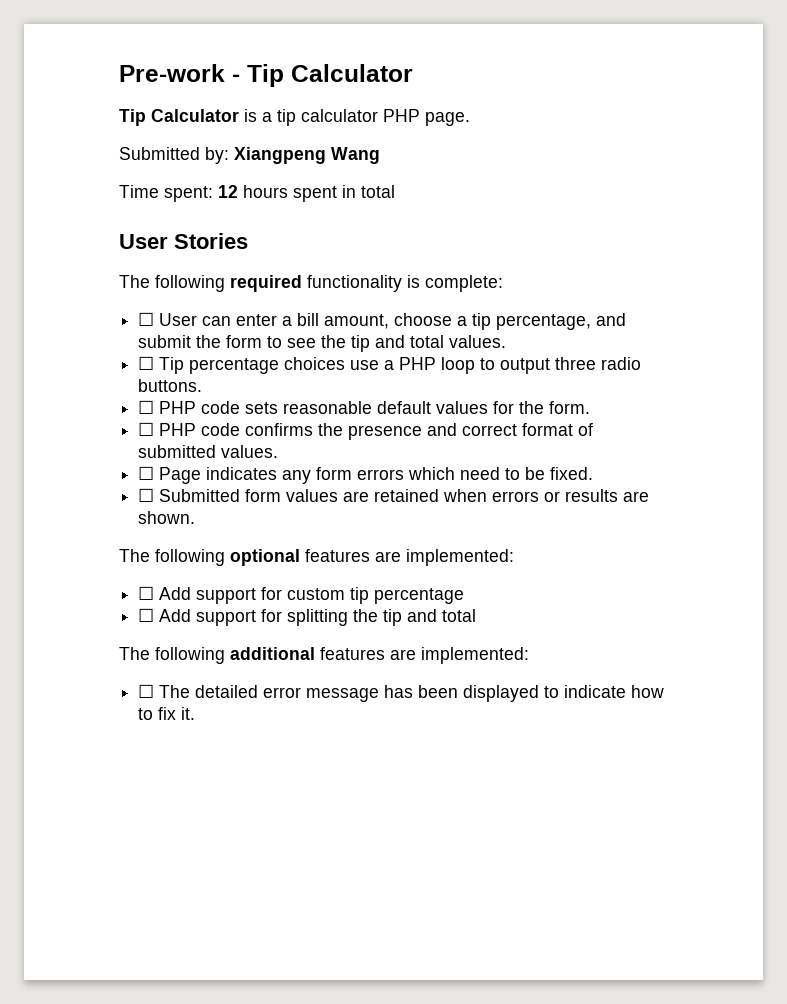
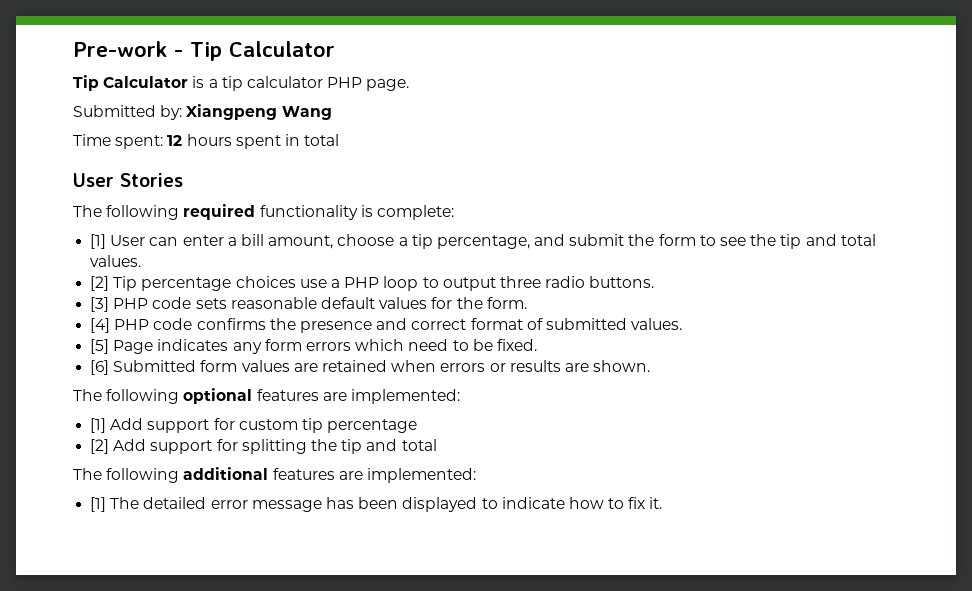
[138,312,155,326] ☐ -> [90,234,107,249] [1]
[138,356,155,370] ☐ -> [90,276,110,291] [2]
[138,400,155,414] ☐ -> [90,297,110,312] [3]
[138,422,155,436] ☐ -> [90,318,111,333] [4]
[138,466,155,480] ☐ -> [90,339,110,354] [5]
[138,488,155,502] ☐ -> [90,360,110,375] [6]
[138,586,155,600] ☐ -> [90,418,107,433] [1]
[138,608,155,622] ☐ -> [90,439,110,454] [2]
[138,684,155,698] ☐ -> [90,497,107,512] [1]

